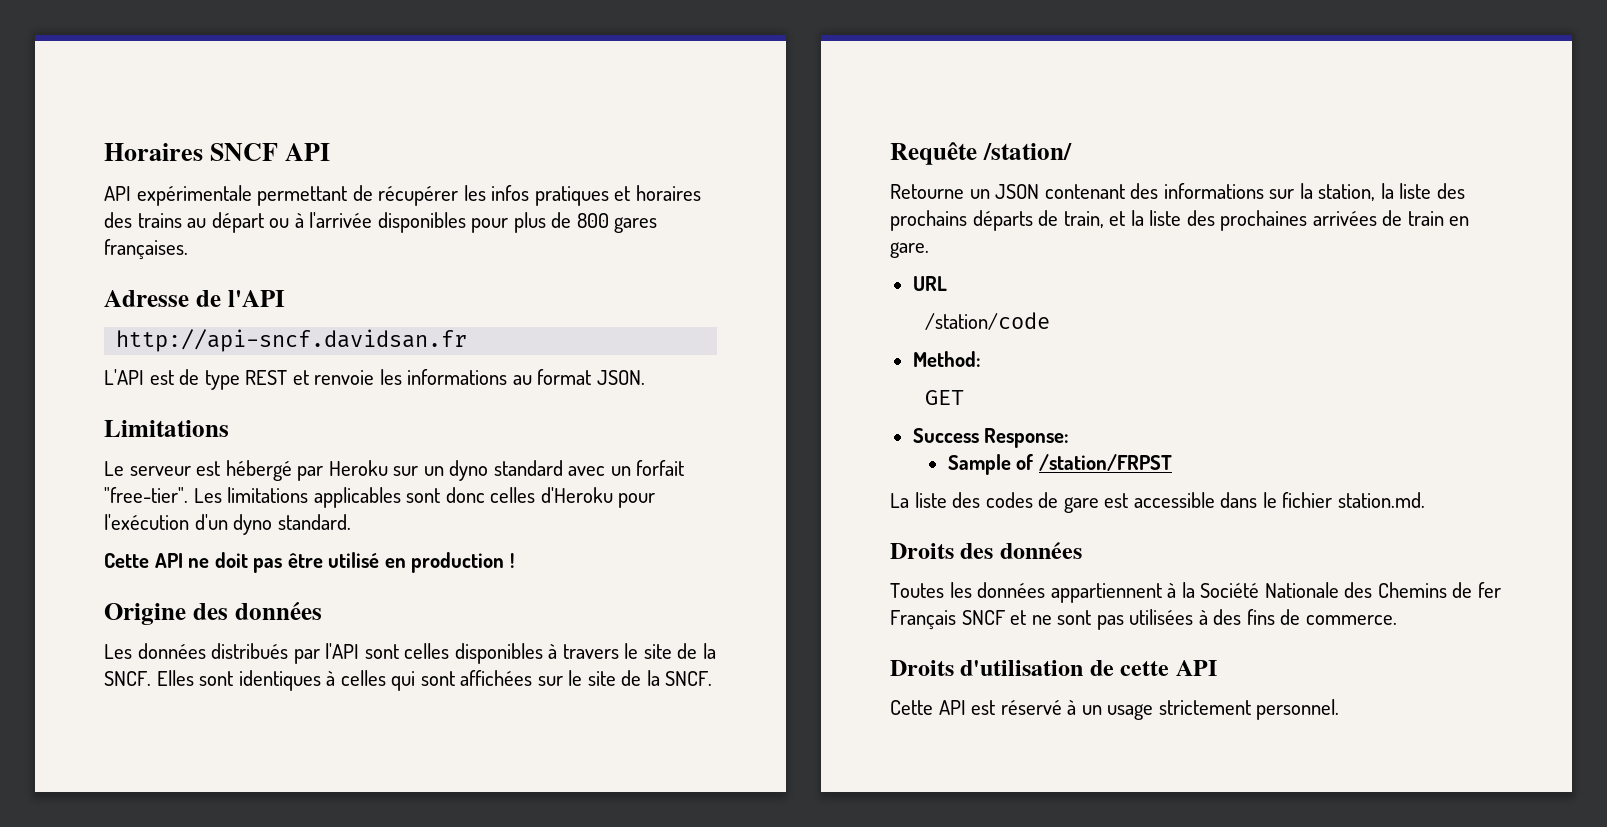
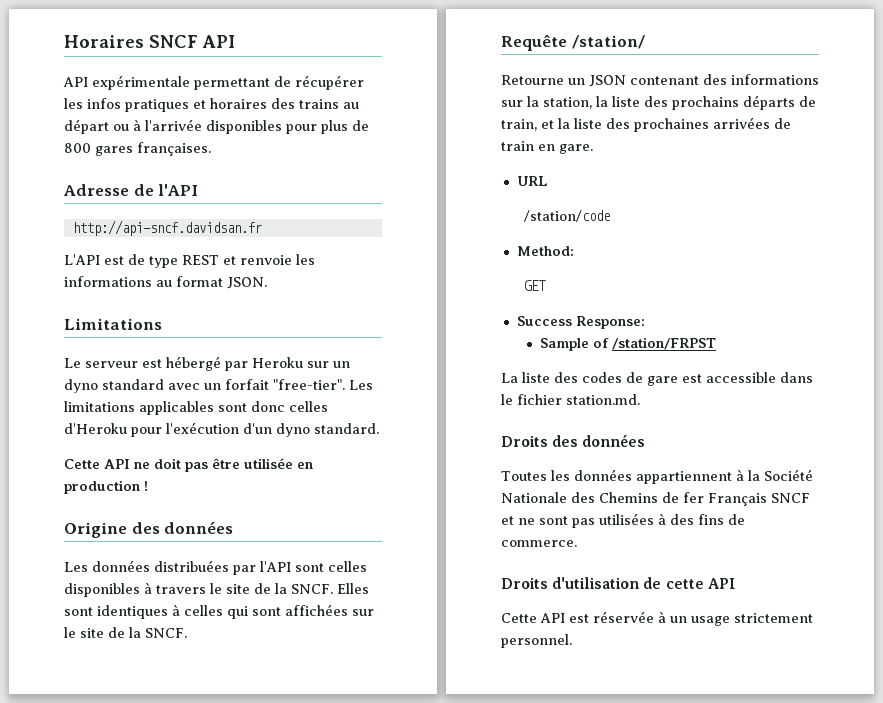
[328,552,380,568] utilisé -> [244,458,293,469] utilisée
[211,643,289,659] distribués -> [154,560,229,572] distribuées
[1000,700,1062,715] réservé -> [593,611,654,623] réservée

